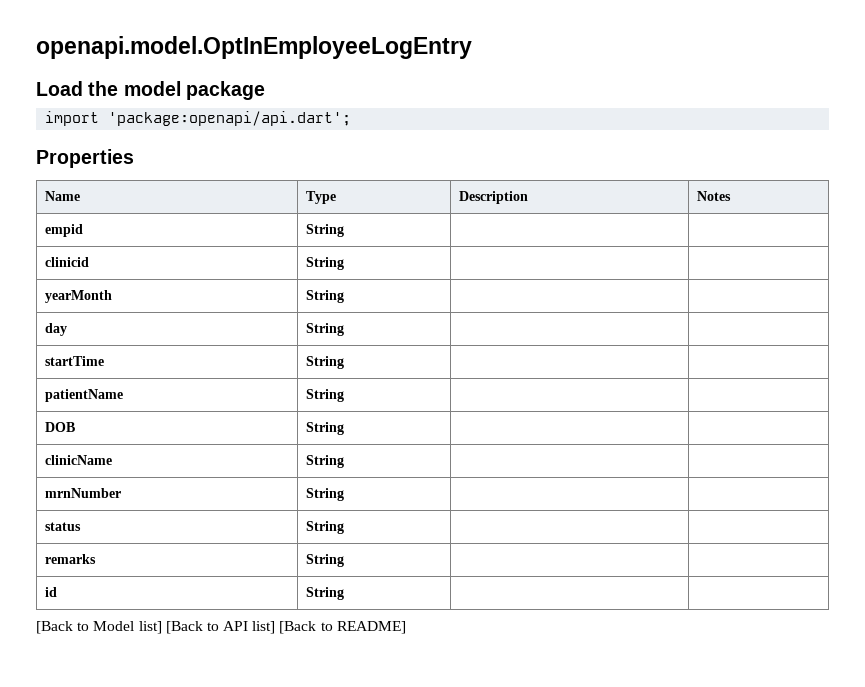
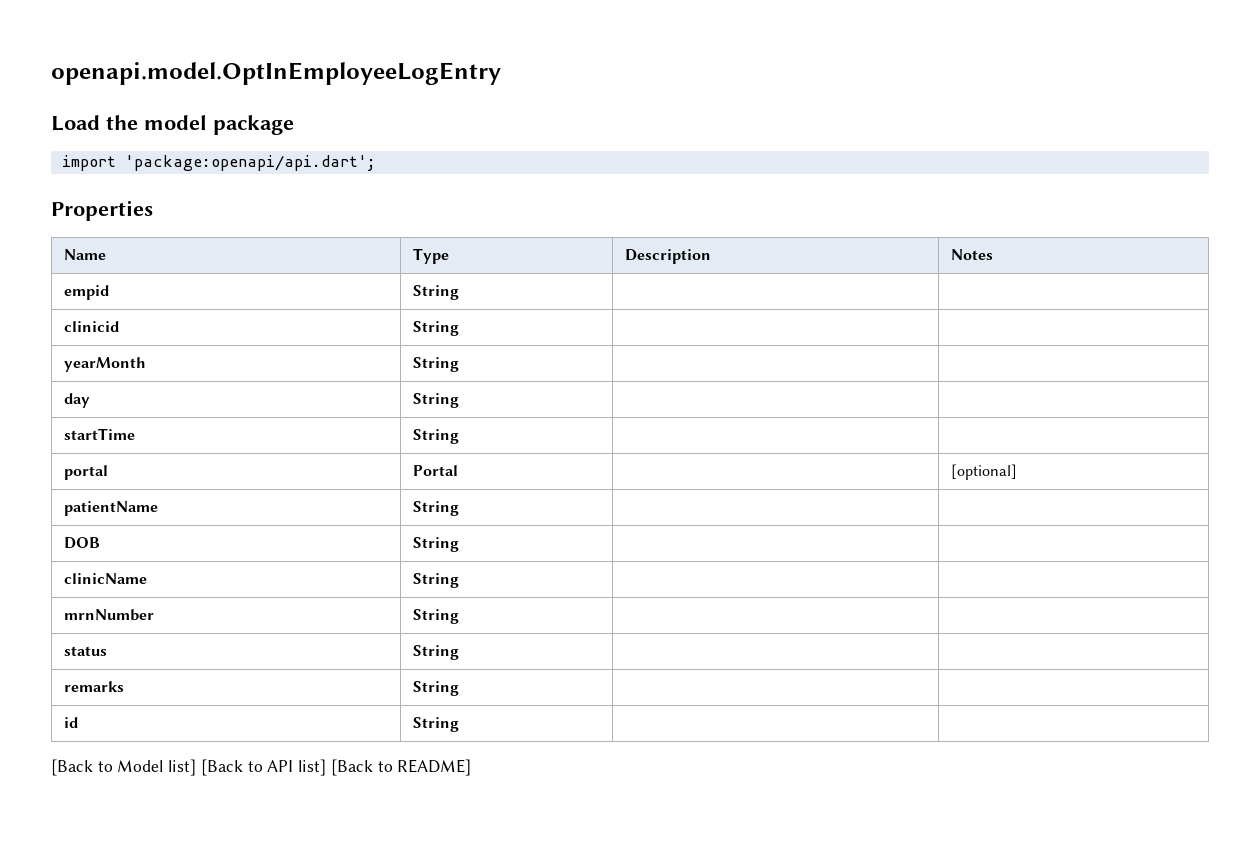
(344, 362) none -> [64,465,109,480] [413,465,459,476] [951,464,1018,480] // portal | Portal | | [optional]

